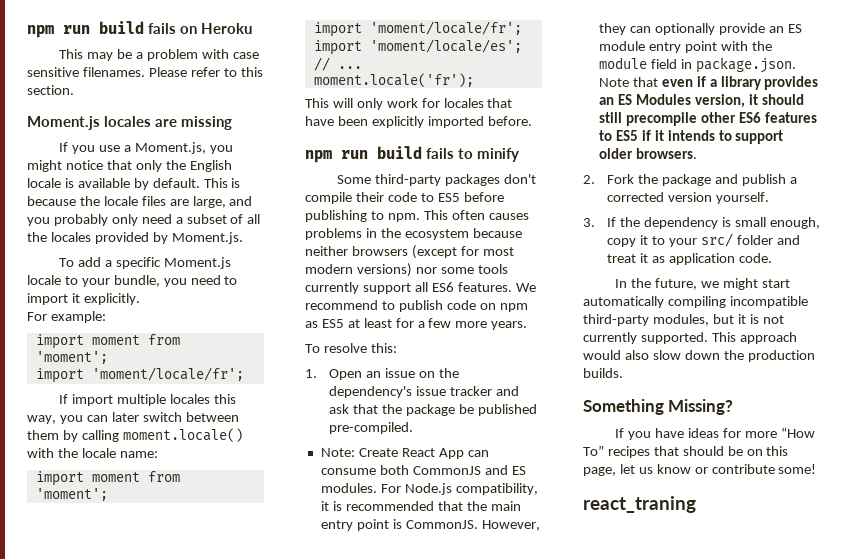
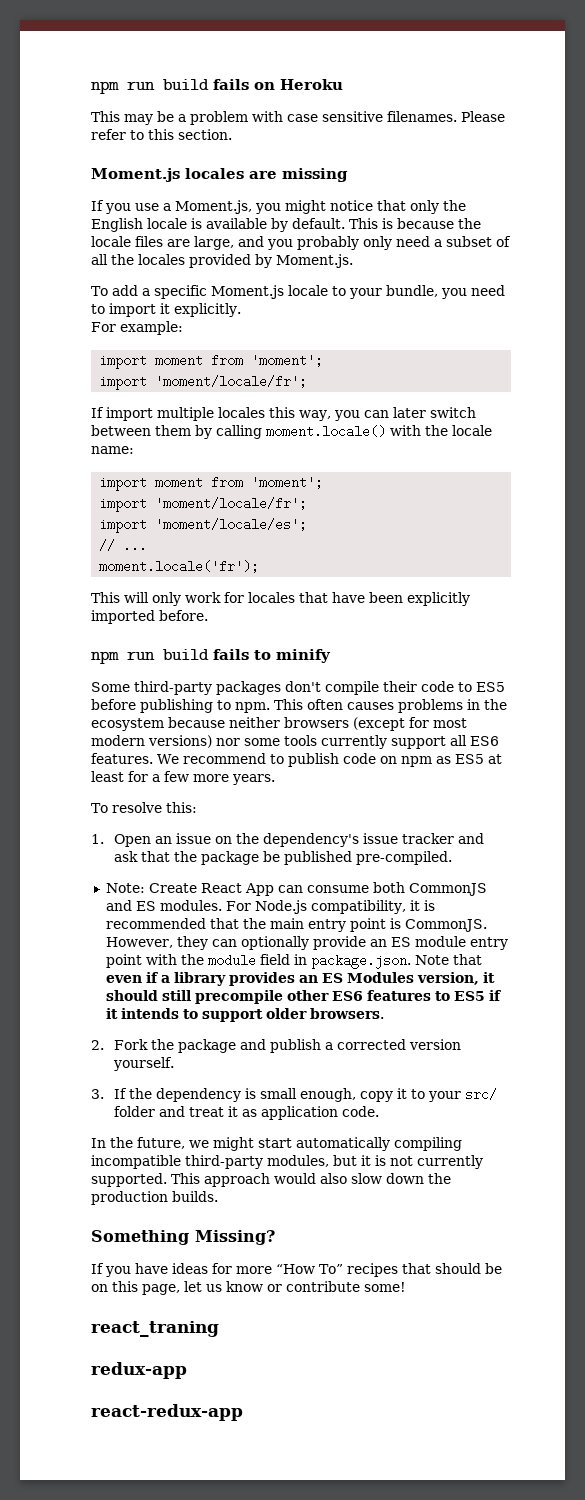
(696, 504) none -> [91,1362,187,1379] [91,1404,243,1421] // redux-app // react-redux-app

